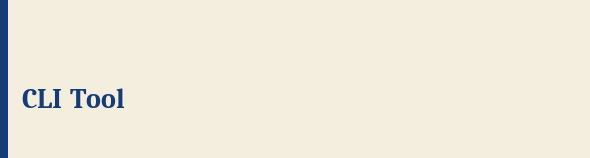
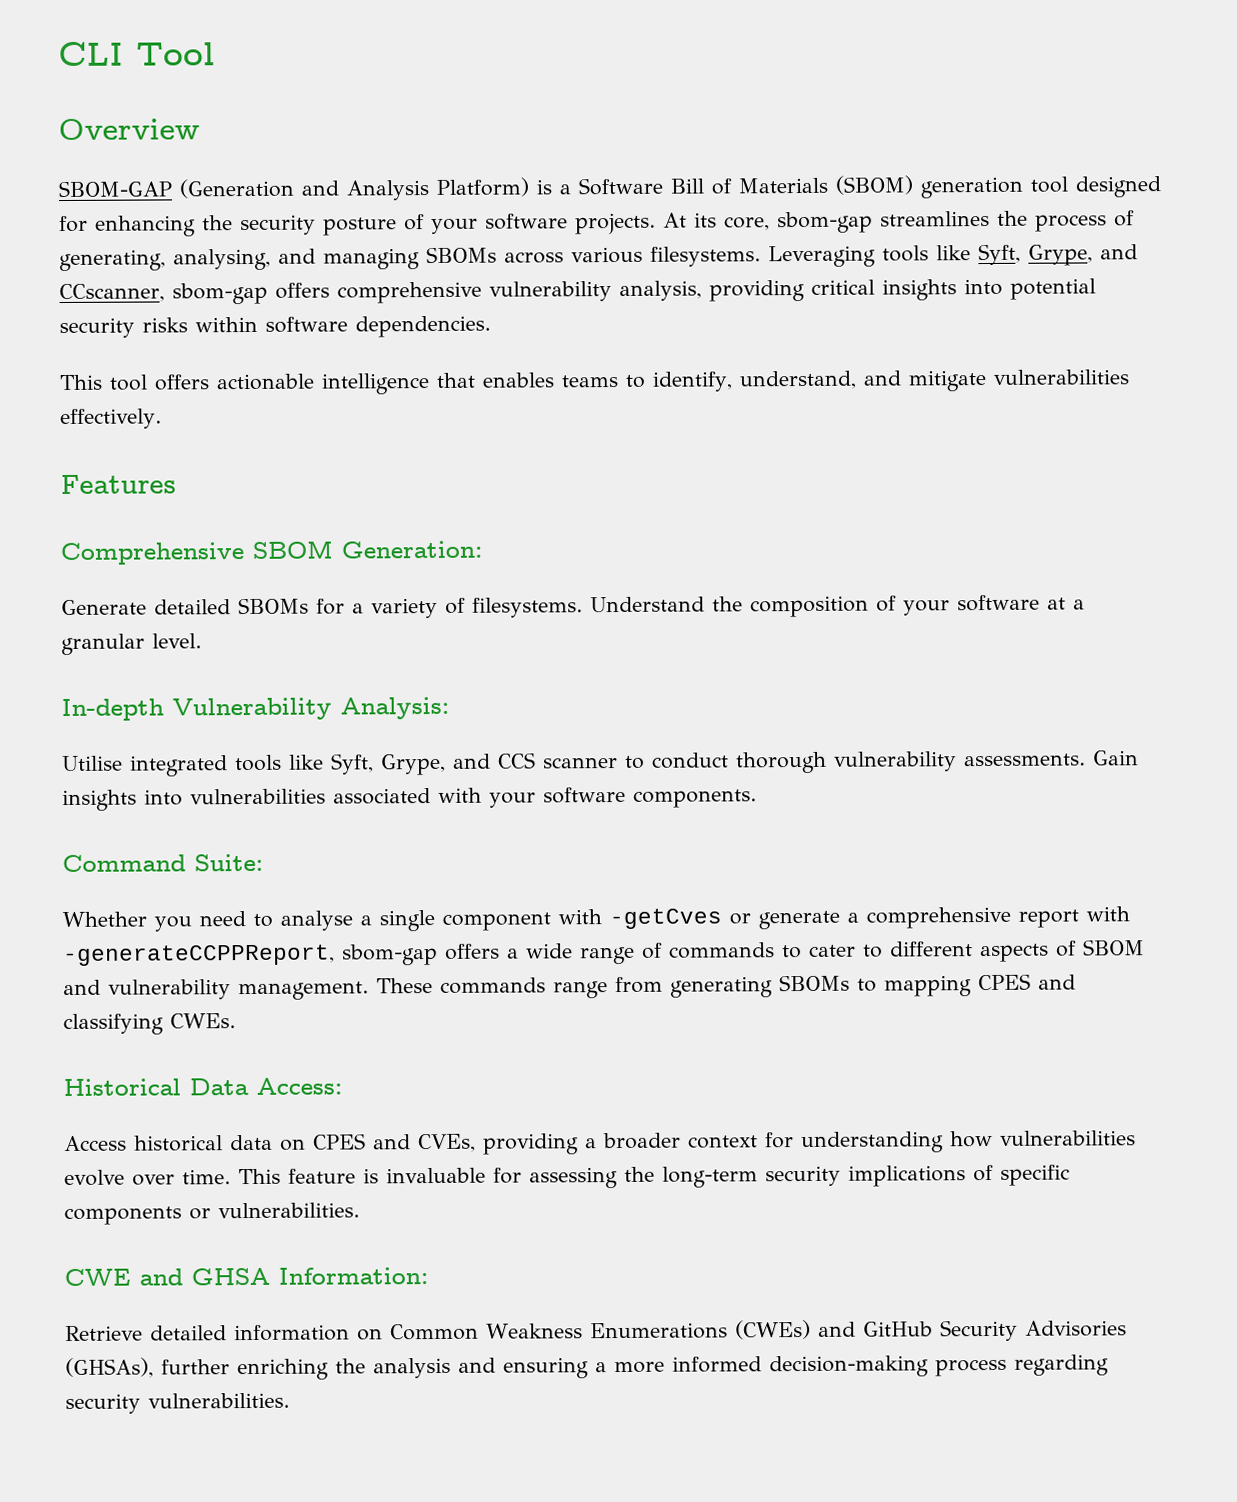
(125, 98) none -> [58,118,200,141] [58,175,1162,201] [59,210,1135,237] [59,243,1138,272] [59,278,1096,305] [59,315,491,339] [59,369,1130,395] [60,408,162,430] [60,474,176,495] [60,540,483,566] [61,594,1085,619] [61,633,202,656] [61,696,450,722] [62,750,1139,777] [62,786,757,812] [62,853,264,873] [62,906,1130,932] [63,939,1145,967] [63,973,1076,1001] [63,1013,236,1036] [63,1077,343,1097] [64,1130,1136,1155] [64,1164,1070,1189] [64,1202,360,1226] [64,1267,429,1287] [65,1319,1127,1342] [65,1354,1109,1381] [65,1392,290,1415] // Overview // SBOM-GAP (Generation and Analysis Platform) is a Software Bill of Materials (SBOM) generation tool designed for enhancing the security posture of your software projects. At its core, sbom-gap streamlines the process of generating, analysing, and managing SBOMs across various filesystems. Leveraging tools like Syft, Grype, and CCscanner, sbom-gap offers comprehensive vulnerability analysis, providing critical insights into potential security risks within software dependencies. // This tool offers actionable intelligence that enables teams to identify, understand, and mitigate vulnerabilities effectively. // Features // Comprehensive SBOM Generation: // Generate detailed SBOMs for a variety of filesystems. Understand the composition of your software at a granular level. // In-depth Vulnerability Analysis: // Utilise integrated tools like Syft, Grype, and CCS scanner to conduct thorough vulnerability assessments. Gain insights into vulnerabilities associated with your software components. // Command Suite: // Whether you need to analyse a single component with -getCves or generate a comprehensive report with -generateCCPPReport, sbom-gap offers a wide range of commands to cater to different aspects of SBOM and vulnerability management. These commands range from generating SBOMs to mapping CPES and classifying CWEs. // Historical Data Access: // Access historical data on CPES and CVEs, providing a broader context for understanding how vulnerabilities evolve over time. This feature is invaluable for assessing the long-term security implications of specific components or vulnerabilities. // CWE and GHSA Information: // Retrieve detailed information on Common Weakness Enumerations (CWEs) and GitHub Security Advisories (GHSAs), further enriching the analysis and ensuring a more informed decision-making process regarding security vulnerabilities.

